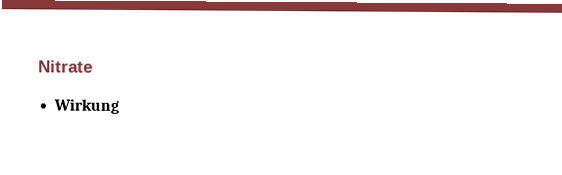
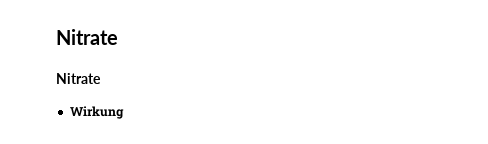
[38,60,93,73] Nitrate -> [56,29,118,45] [56,73,101,84] Nitrate // Nitrate

